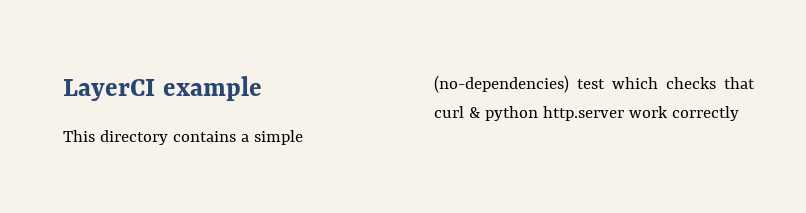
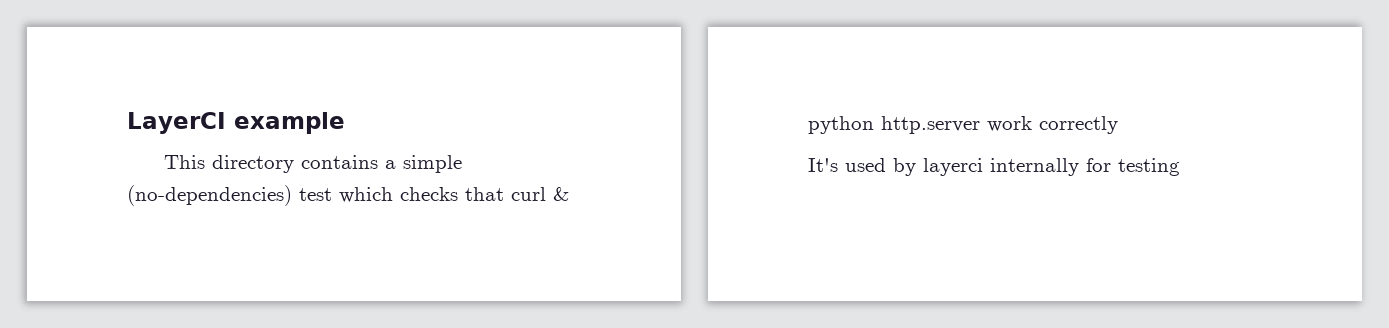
(739, 113) none -> [808,158,1180,176] // It's used by layerci internally for testing

